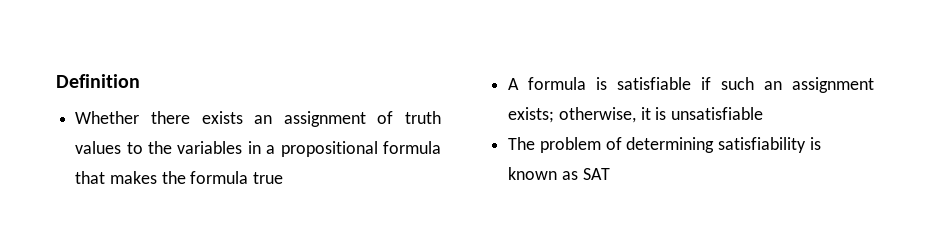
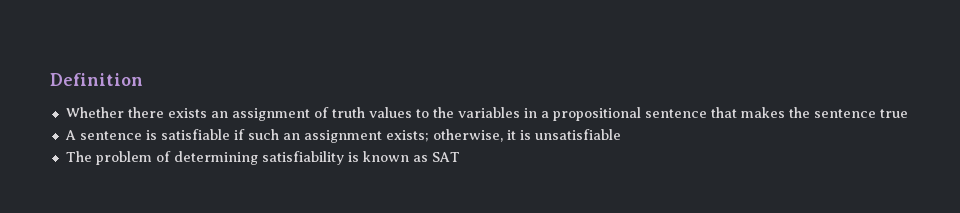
[383,141,441,154] formula -> [644,109,707,118] sentence
[190,171,249,184] formula -> [813,109,876,118] sentence
[528,77,587,90] formula -> [79,131,142,140] sentence

